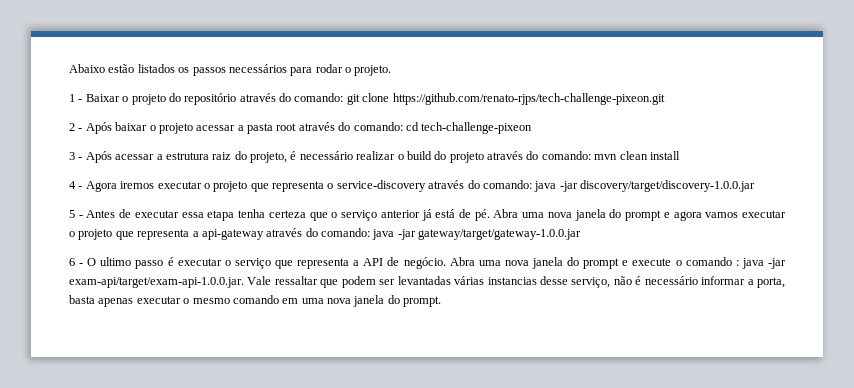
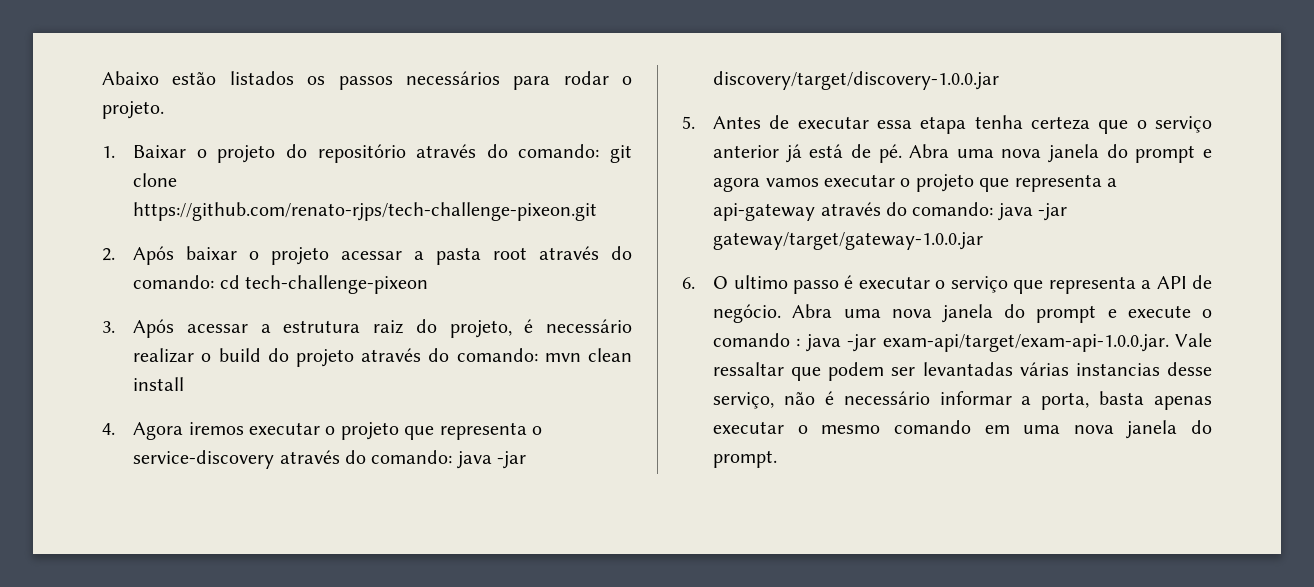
[69,94,83,102] 1 - -> [102,146,115,158] 1.
[69,123,83,131] 2 - -> [102,248,115,261] 2.
[69,152,83,160] 3 - -> [102,321,115,333] 3.
[69,181,83,189] 4 - -> [102,423,115,435] 4.
[69,210,83,218] 5 - -> [682,116,695,129] 5.
[69,258,84,266] 6 - -> [682,277,695,289] 6.

